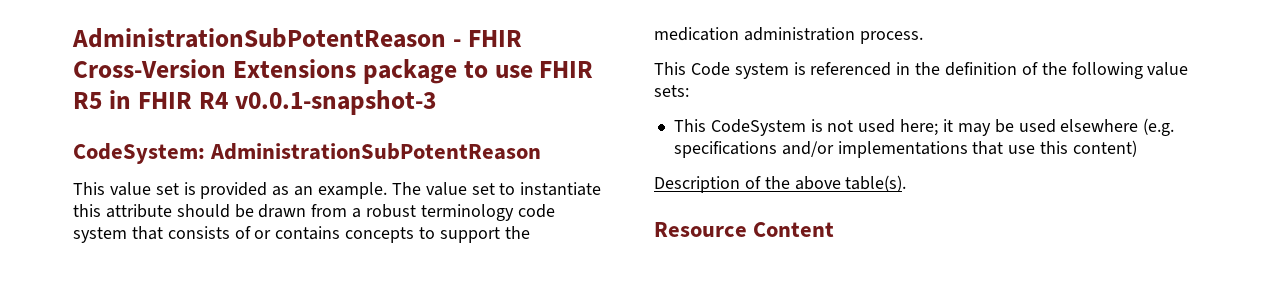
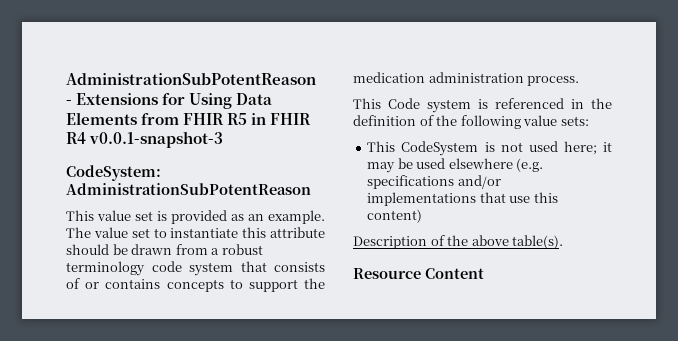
[467,30,522,47] [73,59,533,84] FHIR Cross-Version Extensions package to use -> [76,93,273,109] [66,112,180,125] Extensions for Using Data Elements from

